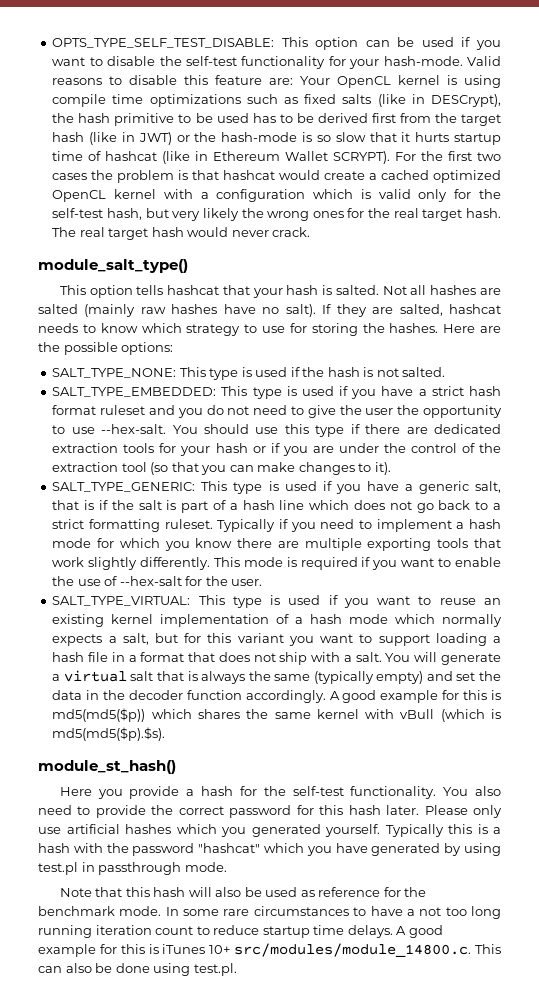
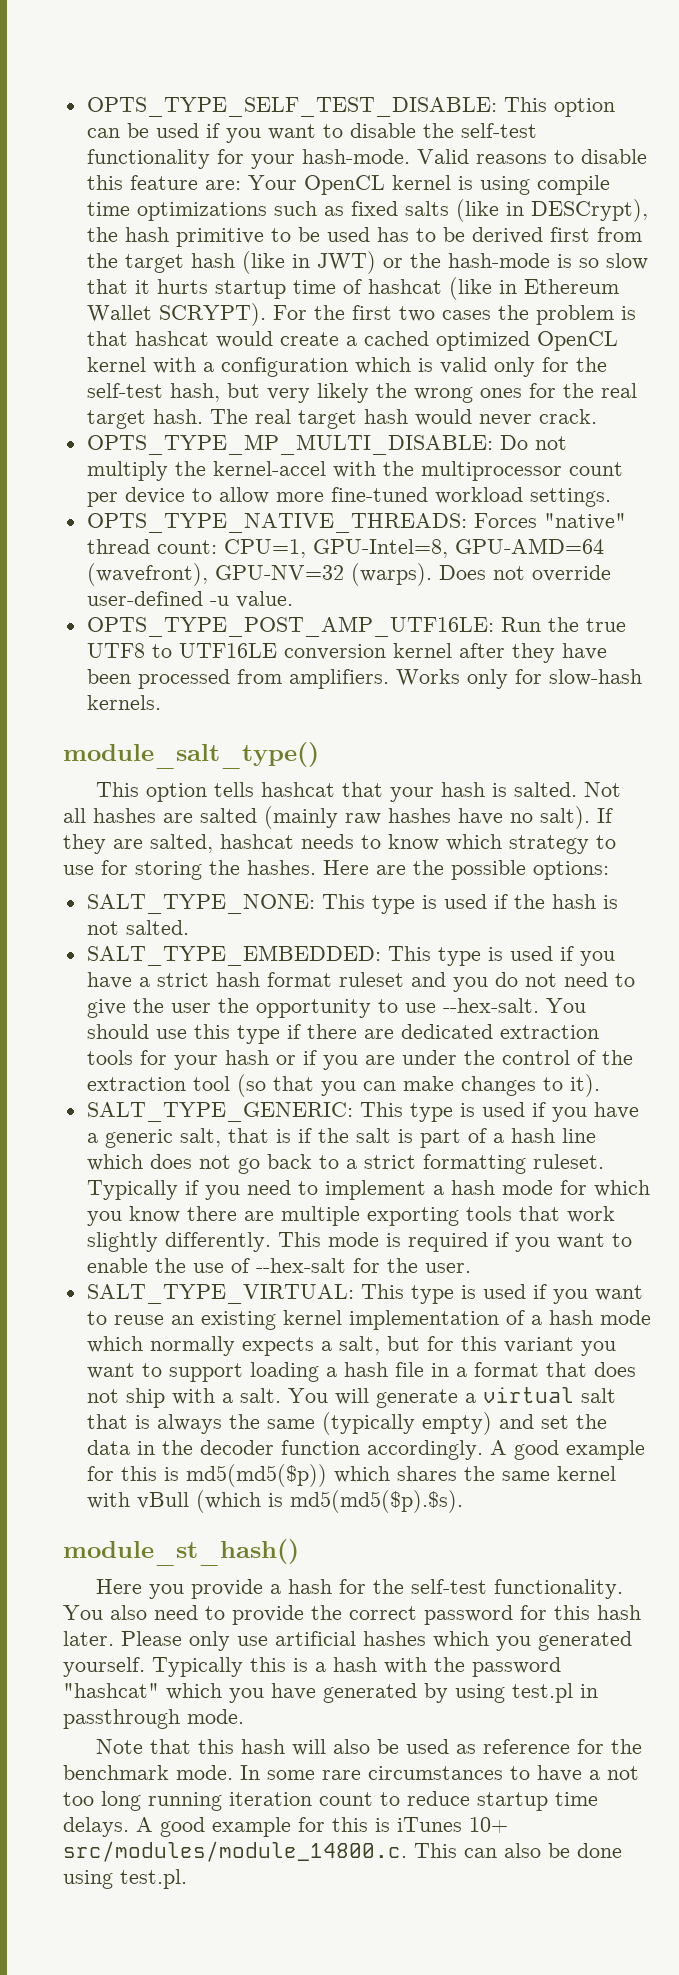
(311, 232) none -> [86,434,567,455] [86,461,623,481] [86,487,611,507] [86,513,626,533] [86,538,604,558] [86,563,611,586] [86,591,293,608] [86,616,626,637] [86,643,607,663] [86,669,642,689] [86,695,161,710] // OPTS_TYPE_MP_MULTI_DISABLE: Do not multiply the kernel-accel with the multiprocessor count per device to allow more fine-tuned workload settings. // OPTS_TYPE_NATIVE_THREADS: Forces "native" thread count: CPU=1, GPU-Intel=8, GPU-AMD=64 (wavefront), GPU-NV=32 (warps). Does not override user-defined -u value. // OPTS_TYPE_POST_AMP_UTF16LE: Run the true UTF8 to UTF16LE conversion kernel after they have been processed from amplifiers. Works only for slow-hash kernels.

